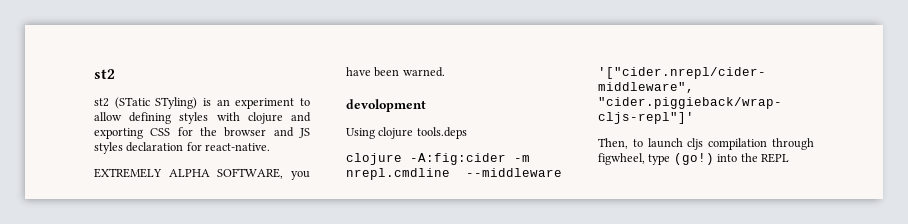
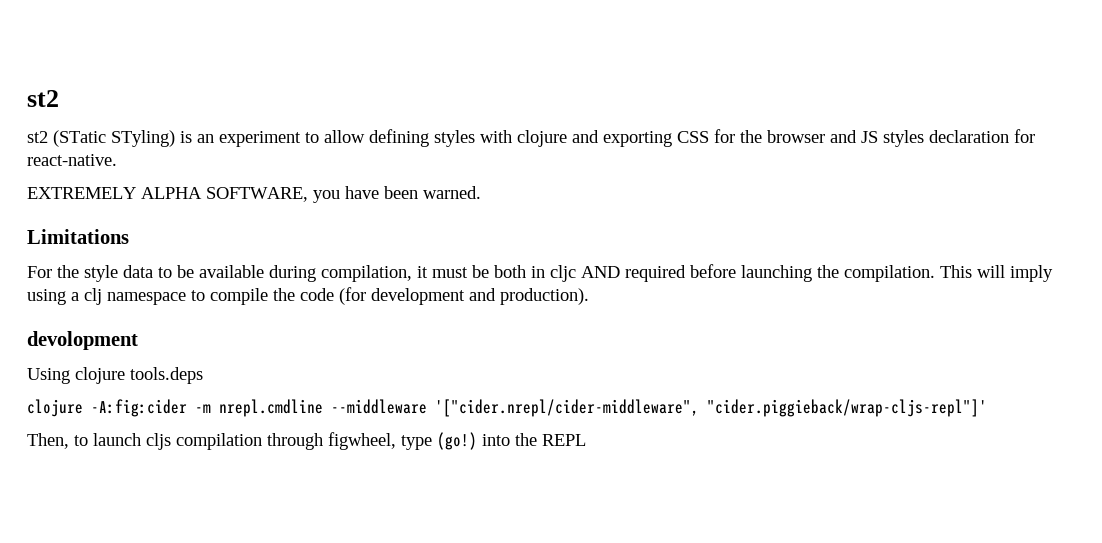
(445, 72) none -> [27,229,129,244] [27,264,1053,282] [27,287,589,305] // Limitations // For the style data to be available during compilation, it must be both in cljc AND required before launching the compilation. This will imply using a clj namespace to compile the code (for development and production).

